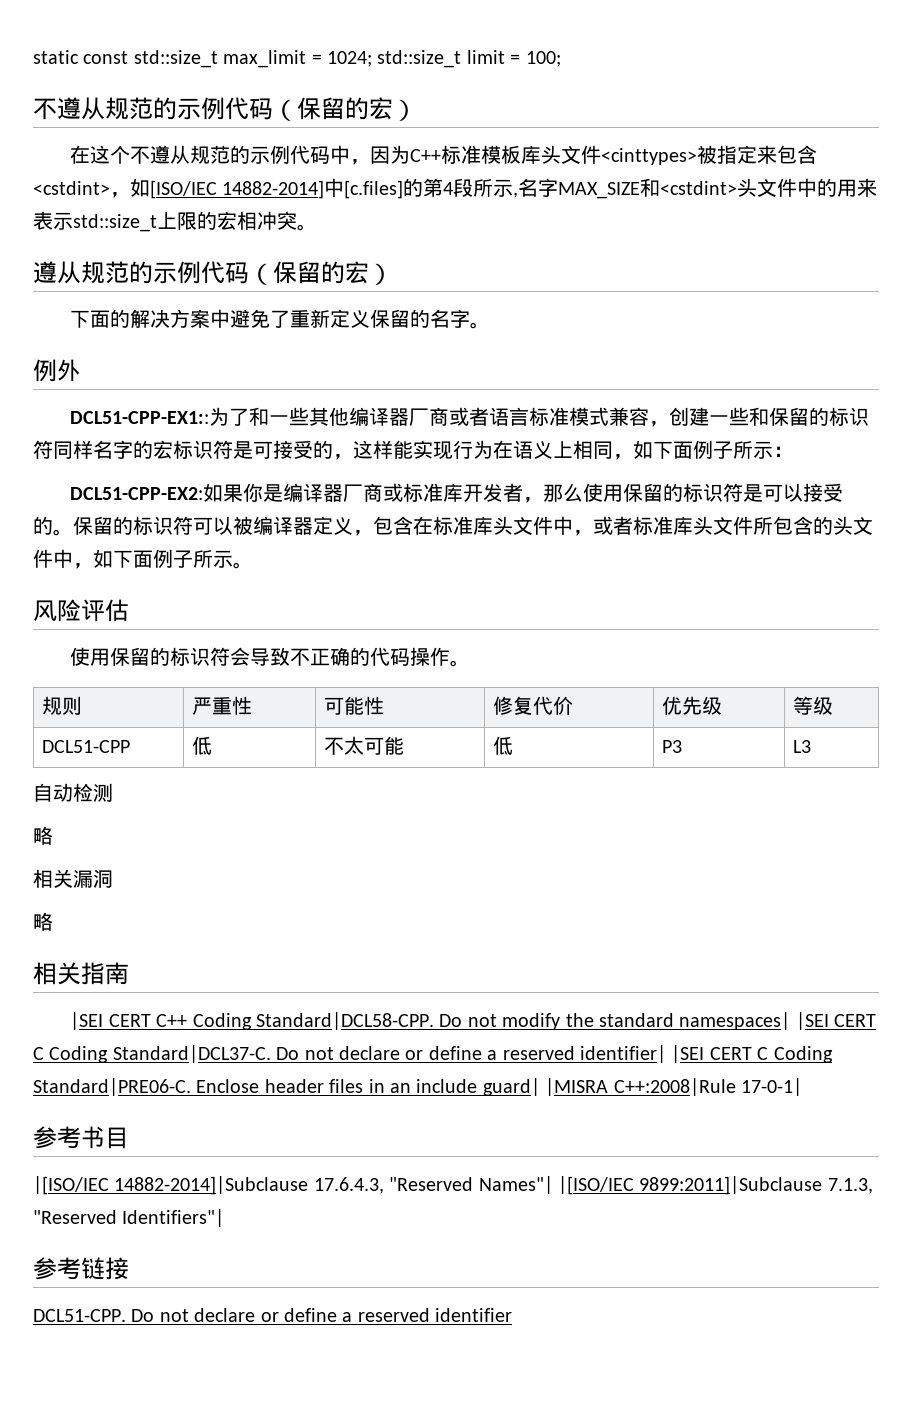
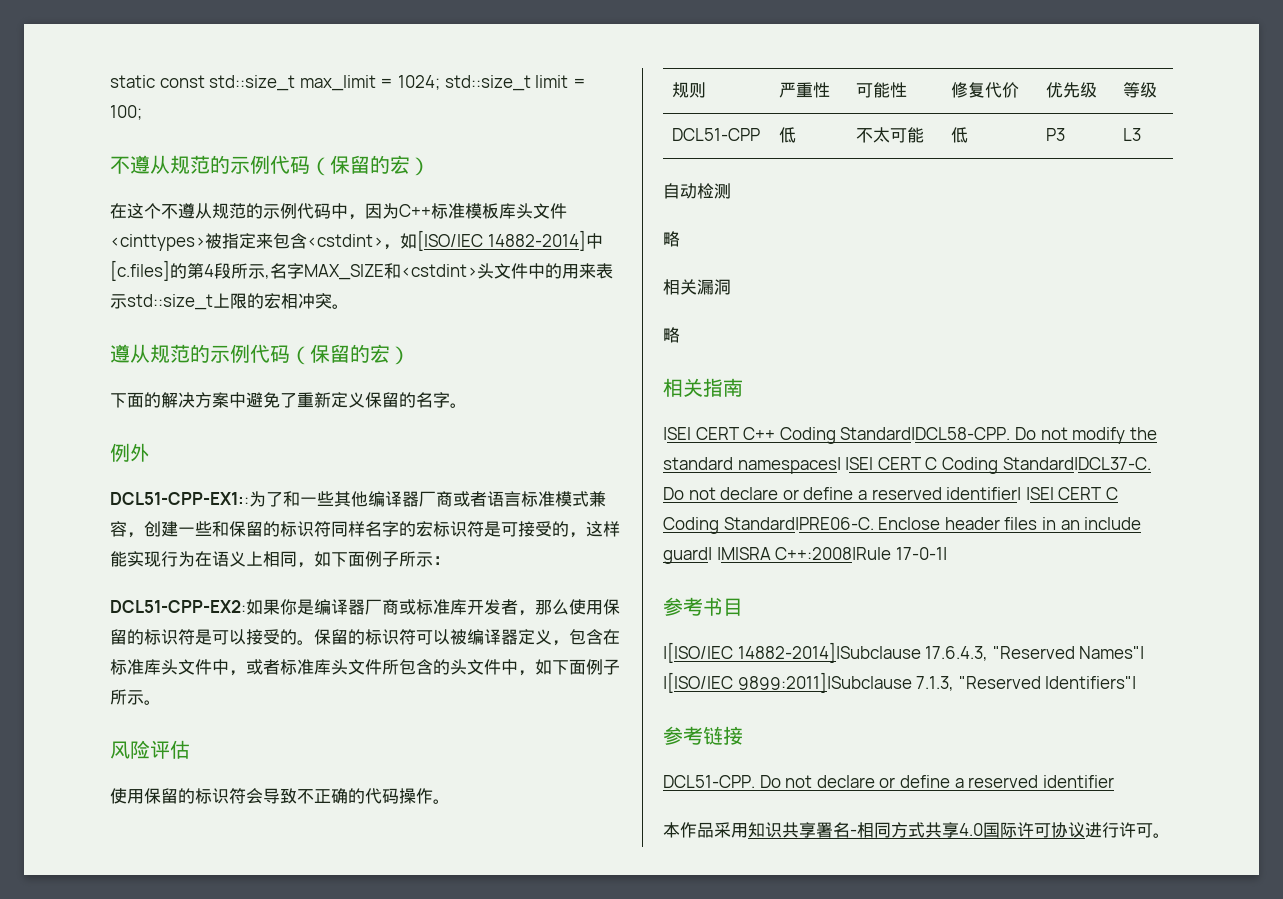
(513, 1315) none -> [663,822,1170,838] // 本作品采用知识共享署名-相同方式共享4.0国际许可协议进行许可。

